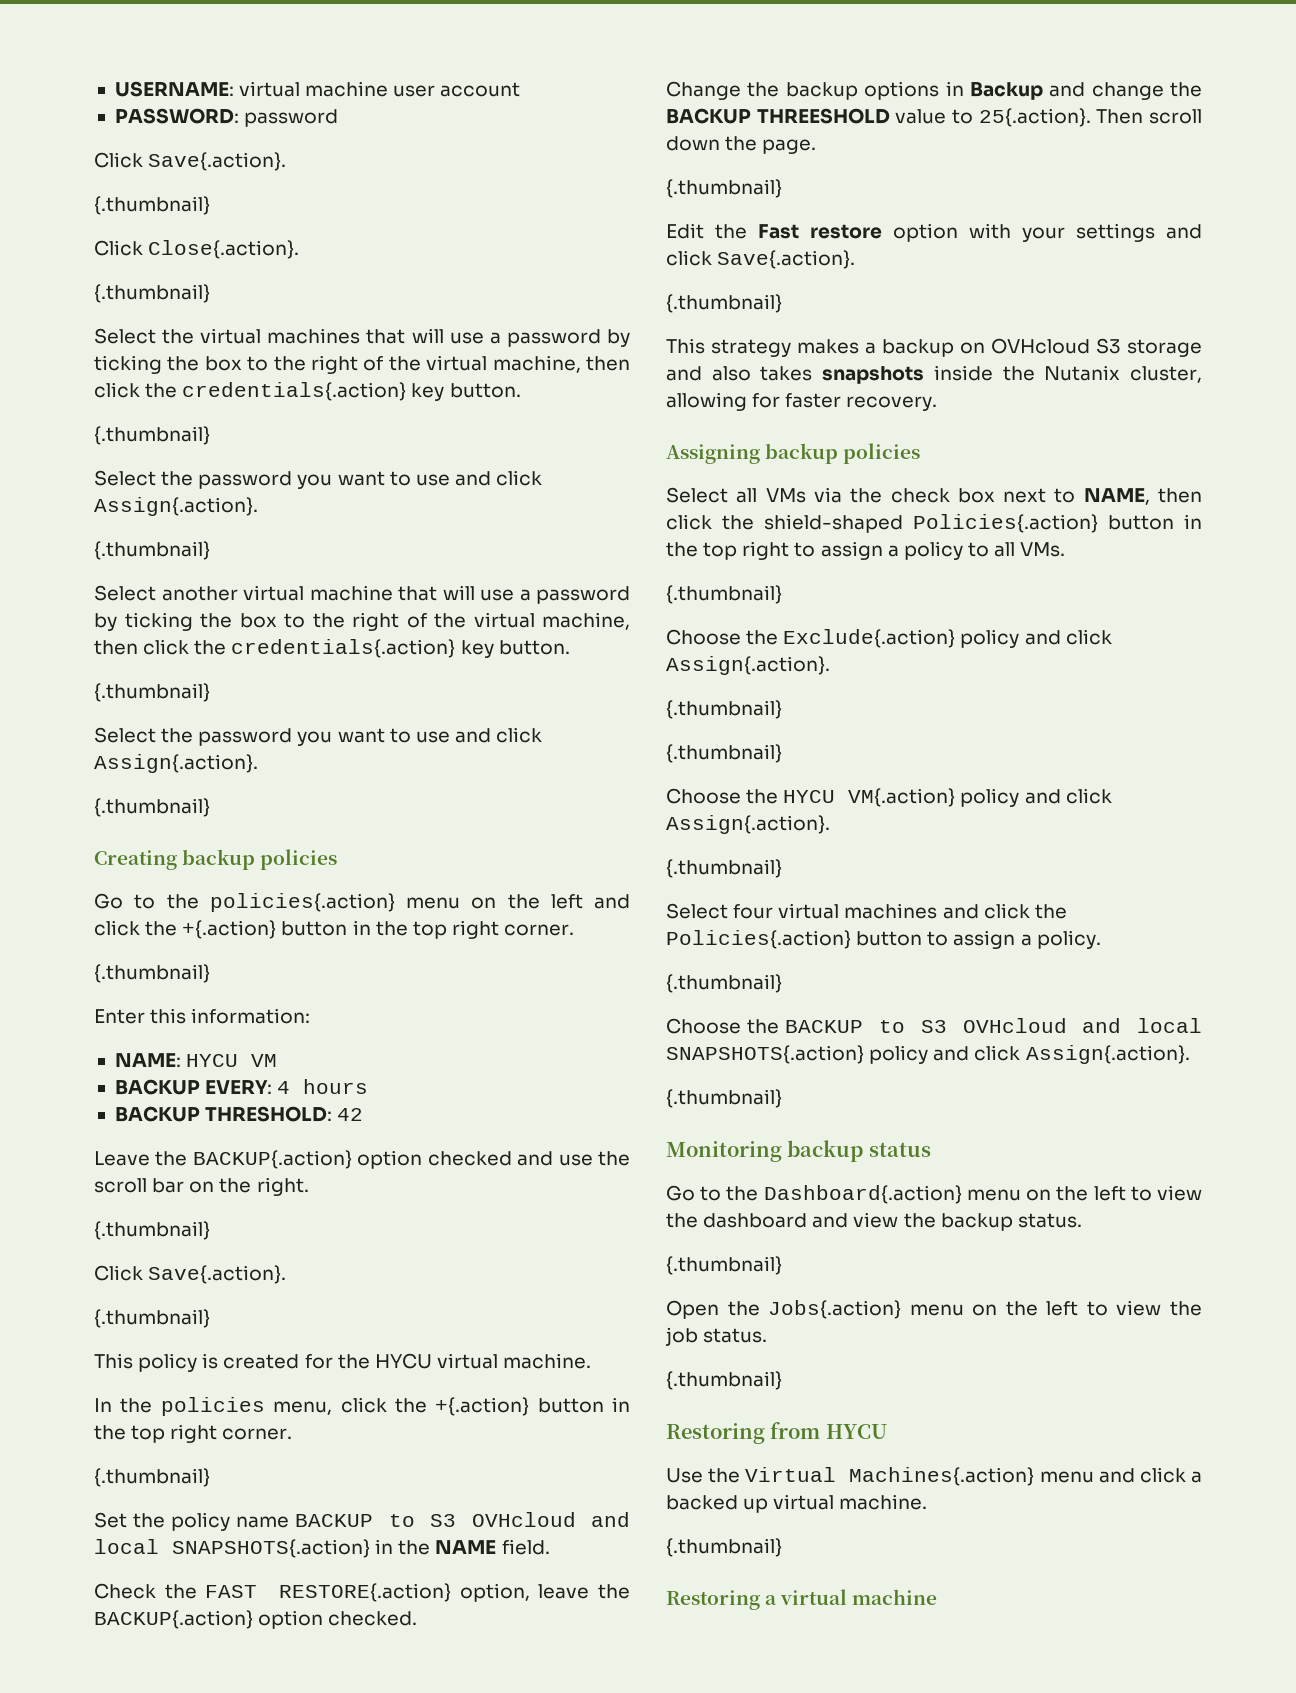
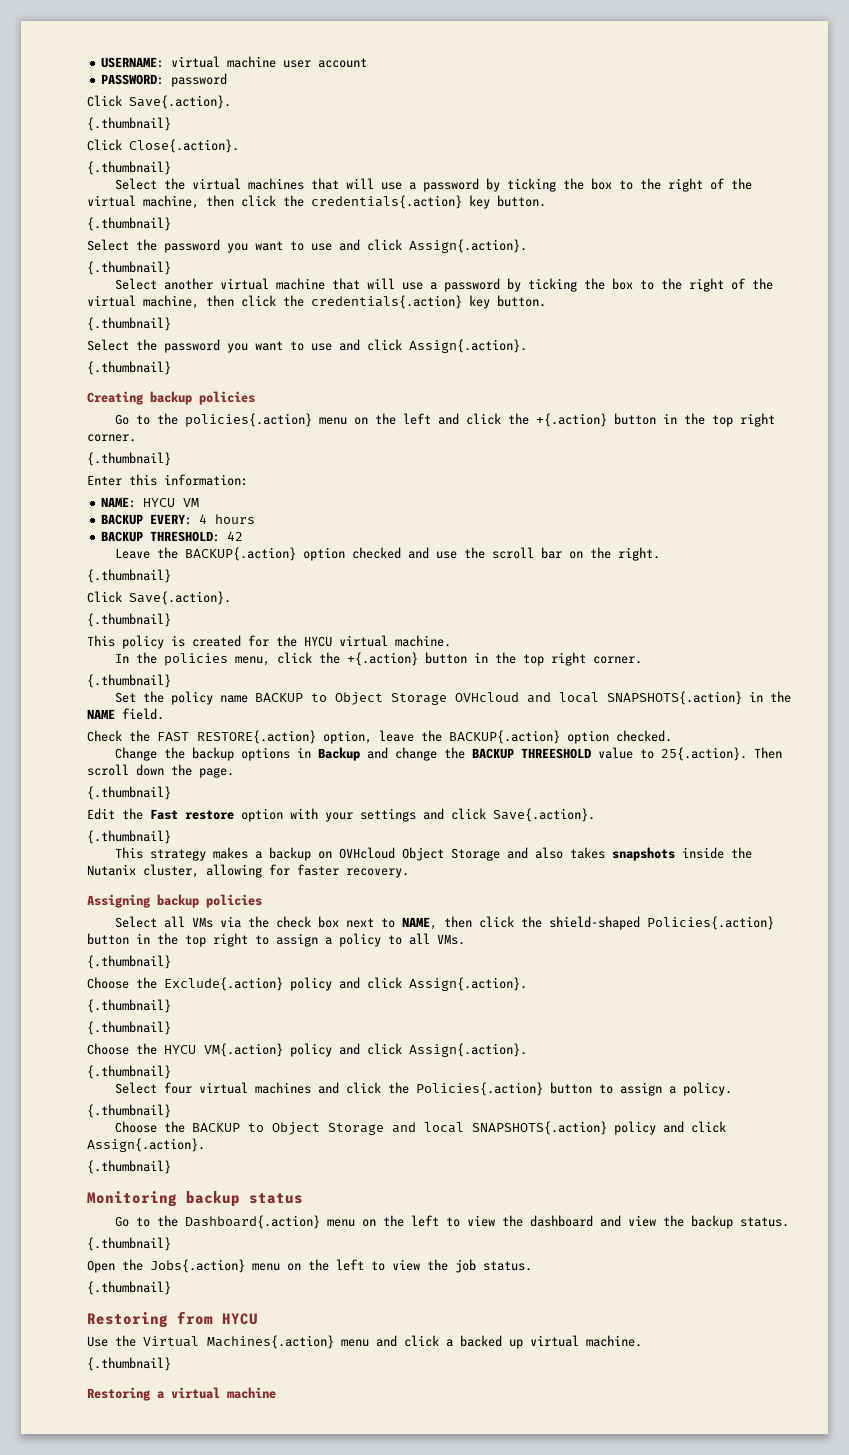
[430,1514,457,1527] S3 -> [334,692,447,705] Object Storage
[1096,338,1202,357] S3 storage -> [401,847,500,861] Object Storage
[920,1018,1067,1033] S3 OVHcloud -> [271,1122,384,1135] Object Storage

